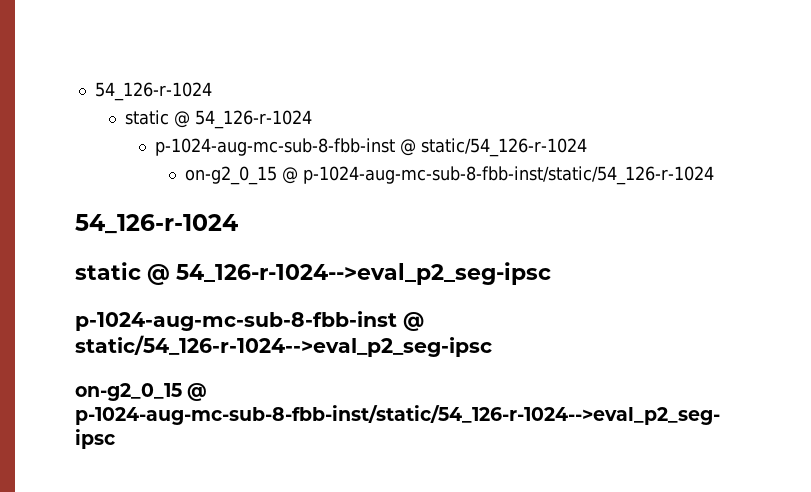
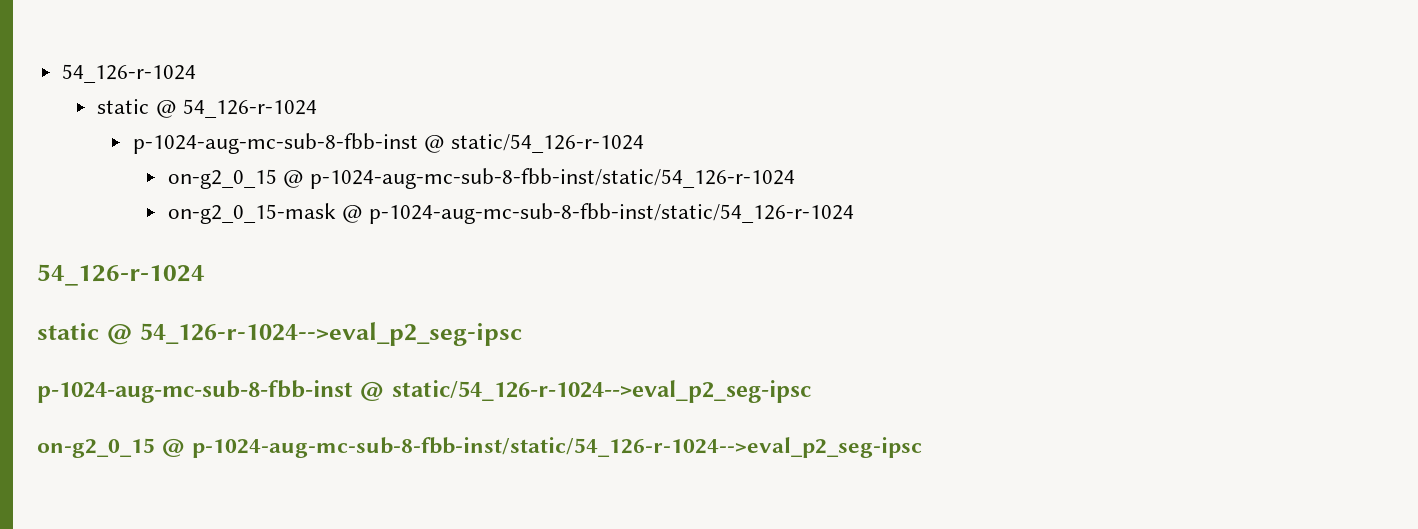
(715, 175) none -> [167,203,855,224] // on-g2_0_15-mask @ p-1024-aug-mc-sub-8-fbb-inst/static/54_126-r-1024

